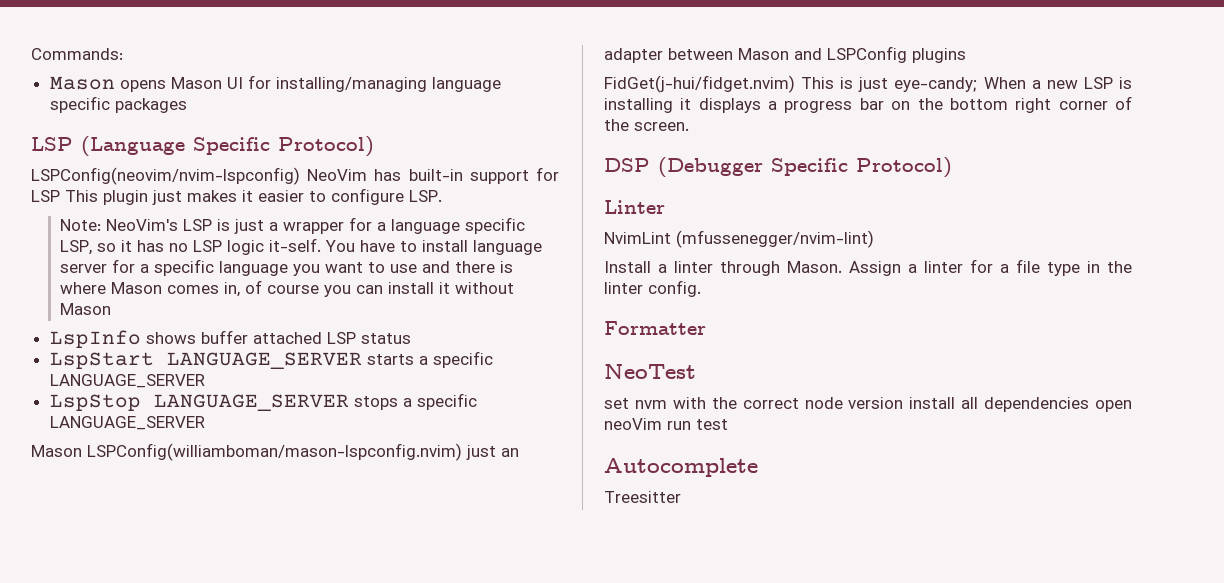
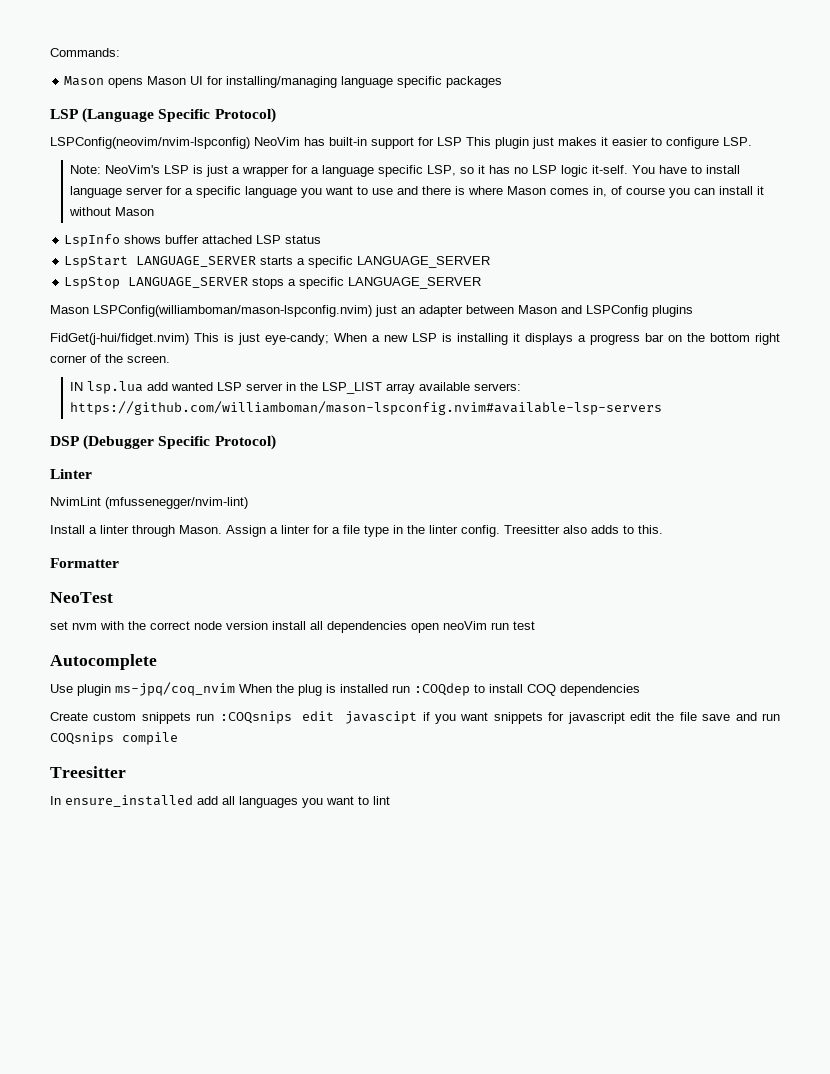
(689, 126) none -> [69,381,521,394] [69,401,662,415] // IN lsp.lua add wanted LSP server in the LSP_LIST array available servers: https://github.com/williamboman/mason-lspconfig.nvim#available-lsp-servers
(701, 288) none -> [504,525,663,534] Treesitter also adds to this.
[604,491,681,503] Treesitter -> [50,682,640,696] [50,711,780,724] [50,732,178,745] [50,766,126,778] [50,795,390,808] Use plugin ms-jpq/coq_nvim When the plug is installed run :COQdep to install COQ dependencies // Create custom snippets run :COQsnips edit javascipt if you want snippets for javascript edit the file save and run COQsnips compile // Treesitter // In ensure_installed add all languages you want to lint

